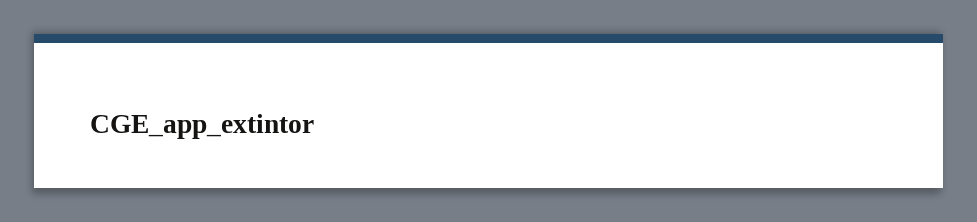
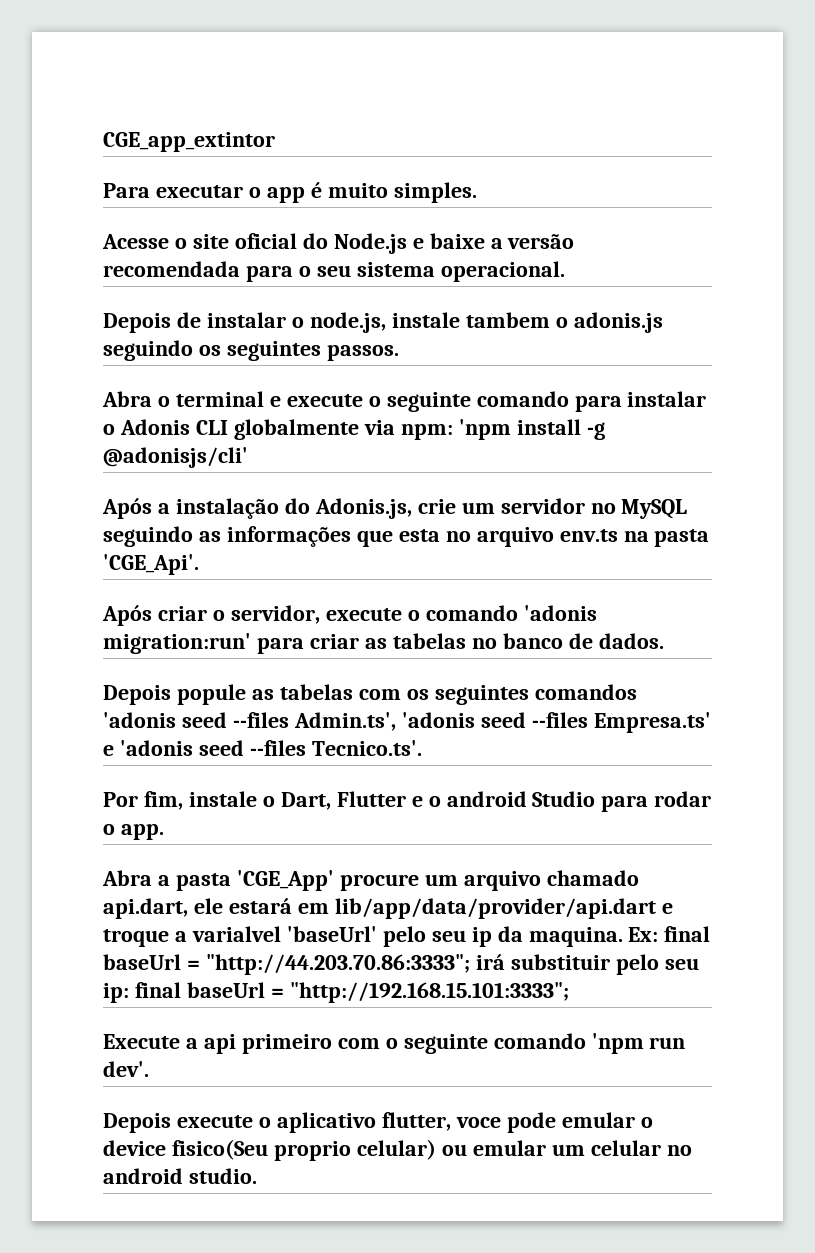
(314, 126) none -> [103,182,477,203] [102,233,575,254] [103,261,565,282] [103,312,663,333] [103,340,399,361] [102,391,707,412] [103,419,605,440] [103,447,248,468] [102,498,688,519] [103,526,710,547] [103,554,199,575] [102,605,597,626] [103,633,664,654] [103,684,637,705] [103,712,711,733] [103,740,422,756] [103,791,712,812] [103,824,164,840] [102,870,639,891] [103,898,673,919] [103,926,711,947] [103,954,699,975] [103,982,569,1003] [103,1033,686,1054] [103,1061,149,1077] [103,1112,653,1133] [103,1139,692,1161] [103,1168,257,1184] // Para executar o app é muito simples. // Acesse o site oficial do Node.js e baixe a versão recomendada para o seu sistema operacional. // Depois de instalar o node.js, instale tambem o adonis.js seguindo os seguintes passos. // Abra o terminal e execute o seguinte comando para instalar o Adonis CLI globalmente via npm: 'npm install -g @adonisjs/cli' // Após a instalação do Adonis.js, crie um servidor no MySQL seguindo as informações que esta no arquivo env.ts na pasta 'CGE_Api'. // Após criar o servidor, execute o comando 'adonis migration:run' para criar as tabelas no banco de dados. // Depois popule as tabelas com os seguintes comandos 'adonis seed --files Admin.ts', 'adonis seed --files Empresa.ts' e 'adonis seed --files Tecnico.ts'. // Por fim, instale o Dart, Flutter e o android Studio para rodar o app. // Abra a pasta 'CGE_App' procure um arquivo chamado api.dart, ele estará em lib/app/data/provider/api.dart e troque a varialvel 'baseUrl' pelo seu ip da maquina. Ex: final baseUrl = "http://44.203.70.86:3333"; irá substituir pelo seu ip: final baseUrl = "http://192.168.15.101:3333"; // Execute a api primeiro com o seguinte comando 'npm run dev'. // Depois execute o aplicativo flutter, voce pode emular o device fisico(Seu proprio celular) ou emular um celular no android studio.

